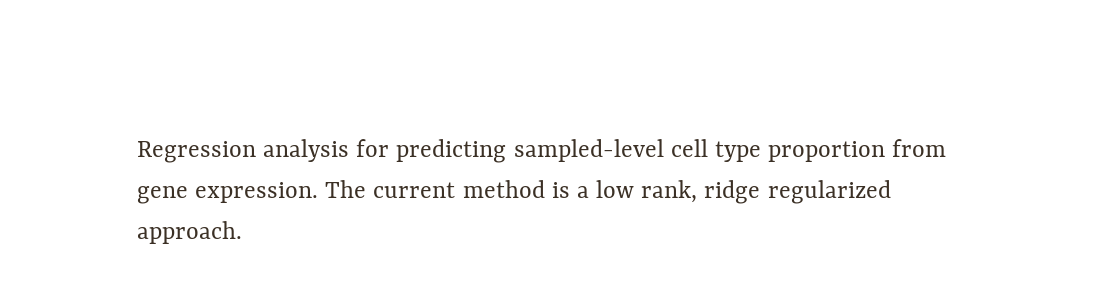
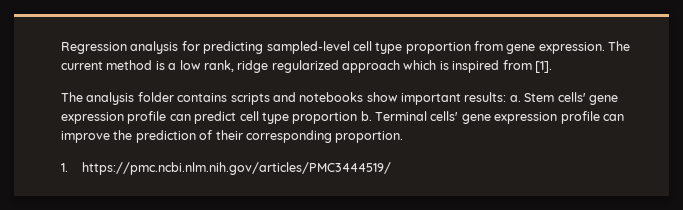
[137,221,242,244] approach. -> [342,60,552,73] [61,92,618,105] [61,111,624,124] [61,130,404,143] [61,162,392,175] approach which is inspired from [1]. // The analysis folder contains scripts and notebooks show important results: a. Stem cells' gene expression profile can predict cell type proportion b. Terminal cells' gene expression profile can improve the prediction of their corresponding proportion. // 1. https://pmc.ncbi.nlm.nih.gov/articles/PMC3444519/

